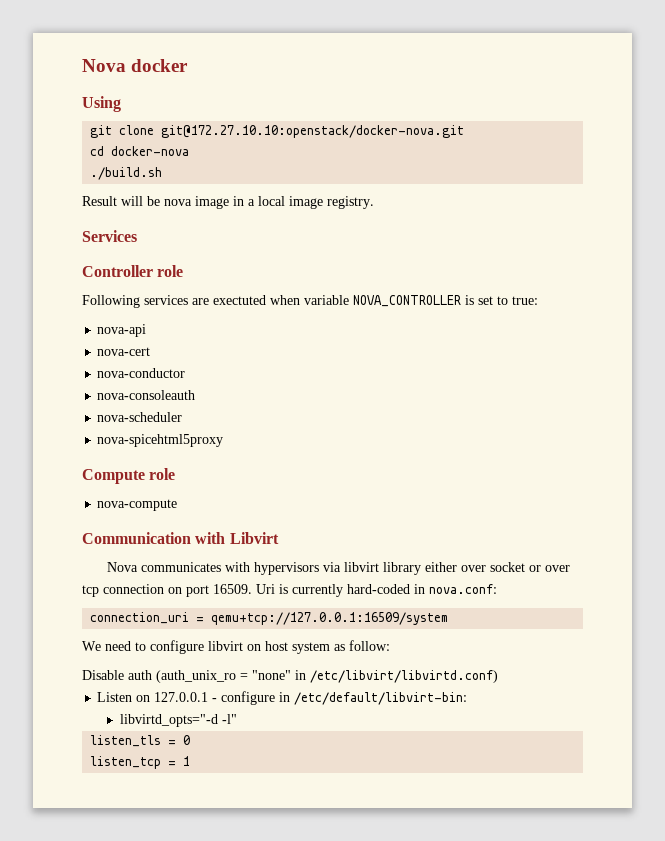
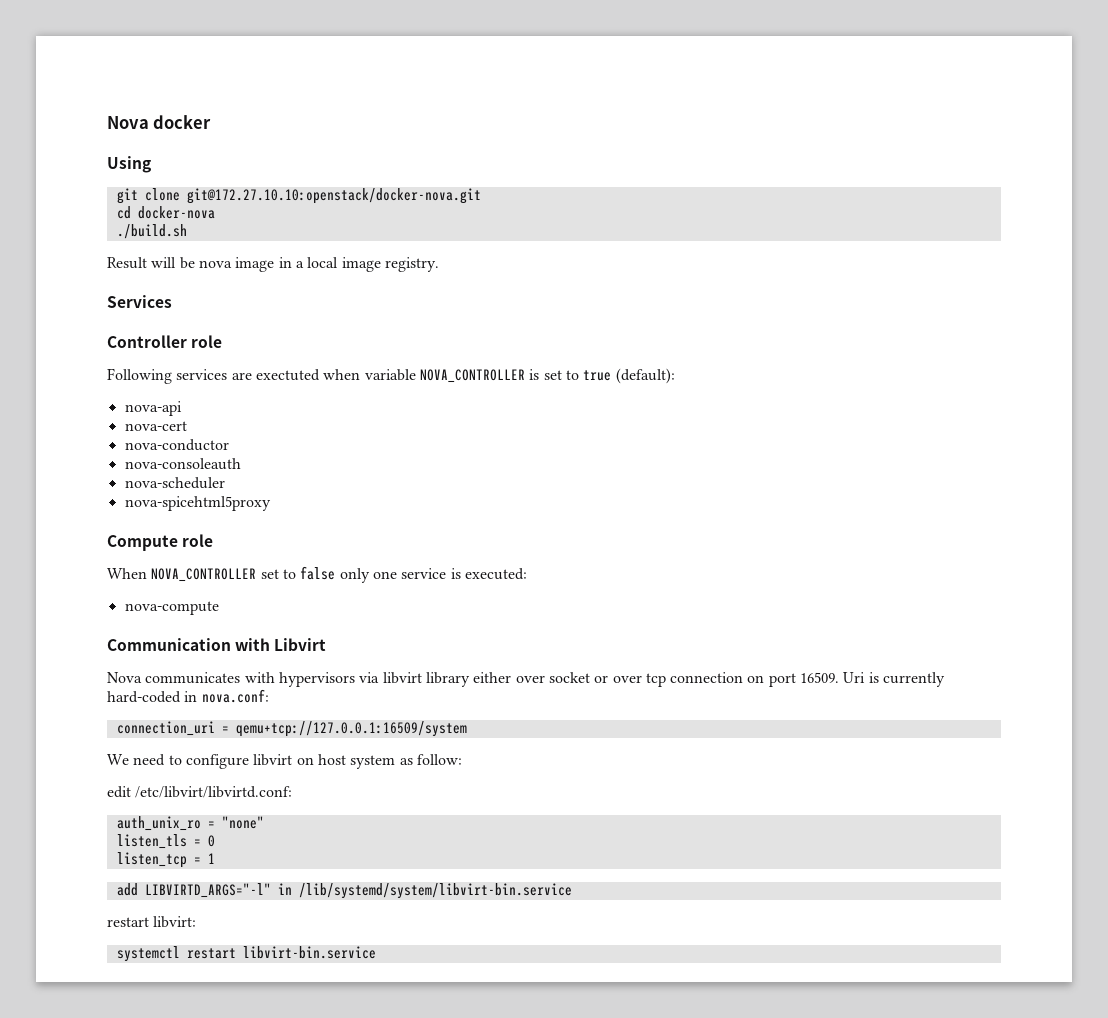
[512,296,538,305] true: -> [583,368,675,384] true (default):
(176, 474) none -> [107,566,527,583] // When NOVA_CONTROLLER set to false only one service is executed:
[82,670,236,683] Disable auth (auth_unix_ro -> [107,786,293,798] [116,816,201,831] edit /etc/libvirt/libvirtd.conf: // auth_unix_ro
[295,670,498,683] [97,691,468,705] [119,714,237,727] in /etc/libvirt/libvirtd.conf) // Listen on 127.0.0.1 - configure in /etc/default/libvirt-bin: // libvirtd_opts="-d -l" -> (264, 822) none
(191, 761) none -> [116,883,572,899] [107,916,197,928] [116,946,376,962] // add LIBVIRTD_ARGS="-l" in /lib/systemd/system/libvirt-bin.service // restart libvirt: // systemctl restart libvirt-bin.service

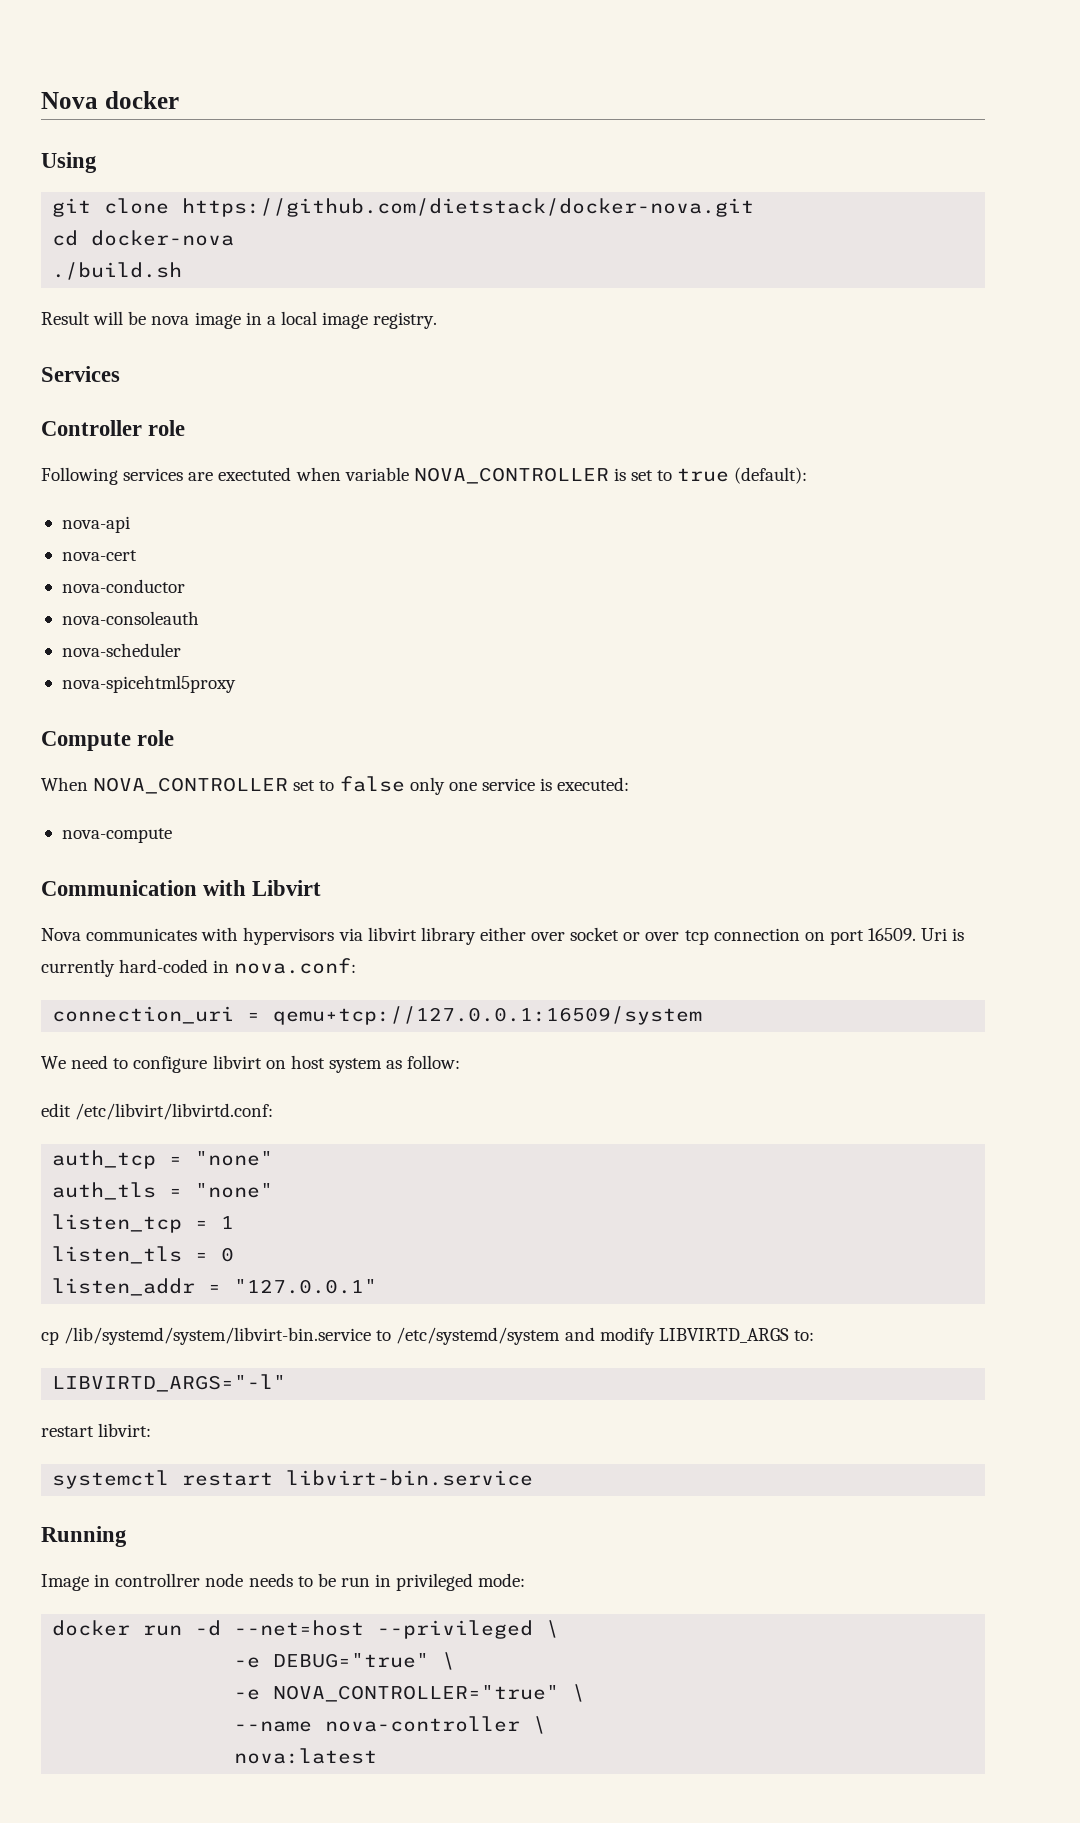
[186,188,481,204] git@172.27.10.10:openstack/docker-nova.git -> [182,198,755,217] https://github.com/dietstack/docker-nova.git
[116,816,264,831] [116,834,215,849] [116,852,215,868] [116,883,138,896] auth_unix_ro = "none" // listen_tls = 0 // listen_tcp = 1 // add -> [52,1150,274,1169] [52,1182,274,1200] [52,1214,235,1233] [52,1246,235,1264] [52,1278,378,1296] [41,1327,814,1345] auth_tcp = "none" // auth_tls = "none" // listen_tcp = 1 // listen_tls = 0 // listen_addr = "127.0.0.1" // cp /lib/systemd/system/libvirt-bin.service to /etc/systemd/system and modify LIBVIRTD_ARGS to: //
[277,883,572,899] in /lib/systemd/system/libvirt-bin.service -> (287, 1383) none
(376, 952) none -> [41,1526,127,1547] [41,1573,526,1591] [52,1620,560,1639] [234,1652,456,1670] [234,1684,586,1702] [234,1716,547,1734] [234,1748,378,1764] // Running // Image in controllrer node needs to be run in privileged mode: // docker run -d --net=host --privileged \ // -e DEBUG="true" \ // -e NOVA_CONTROLLER="true" \ // --name nova-controller \ // nova:latest

